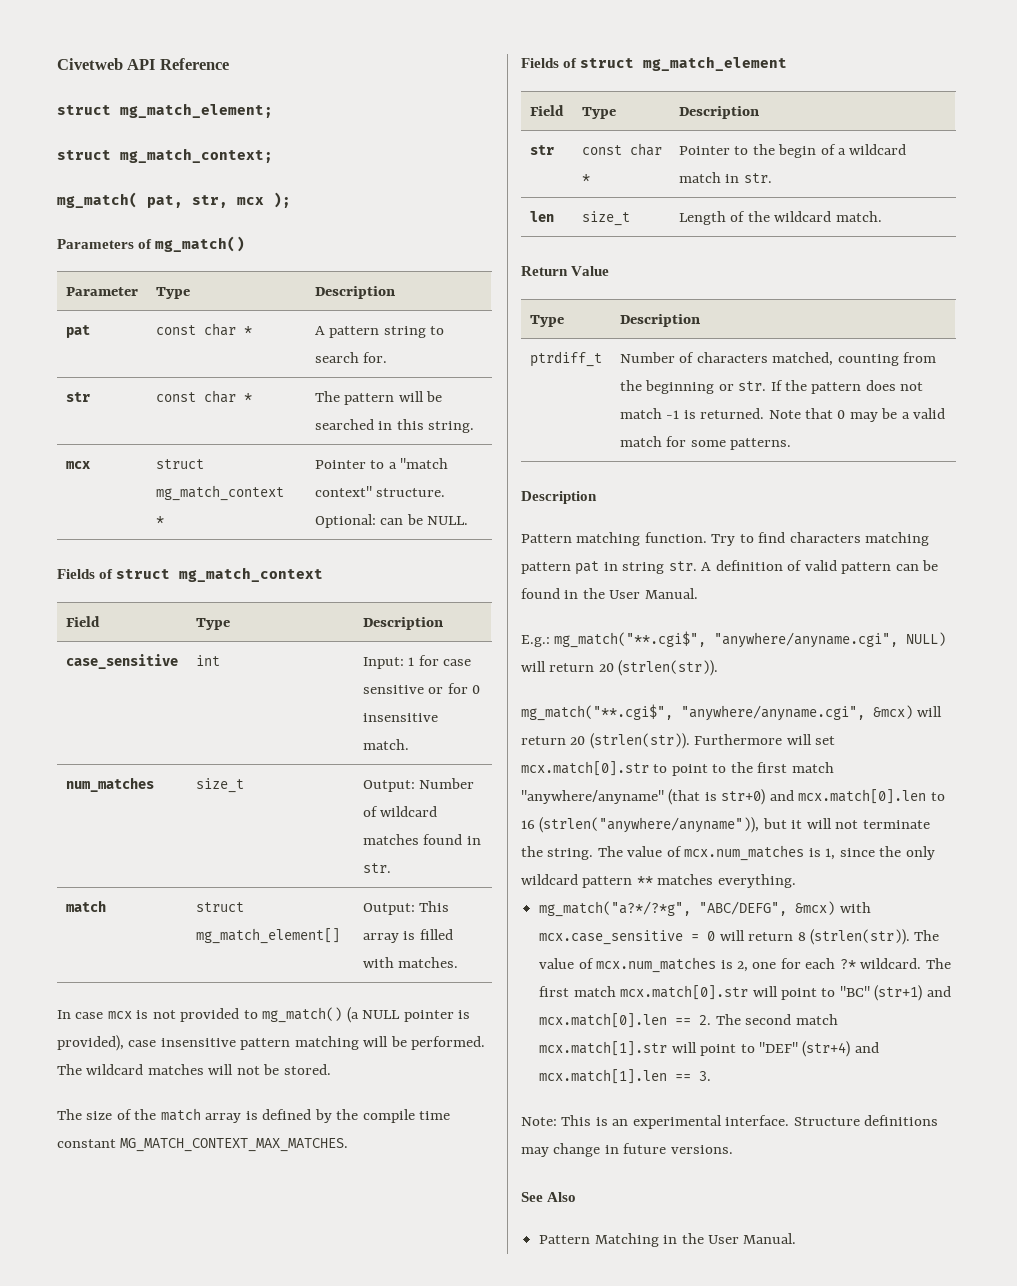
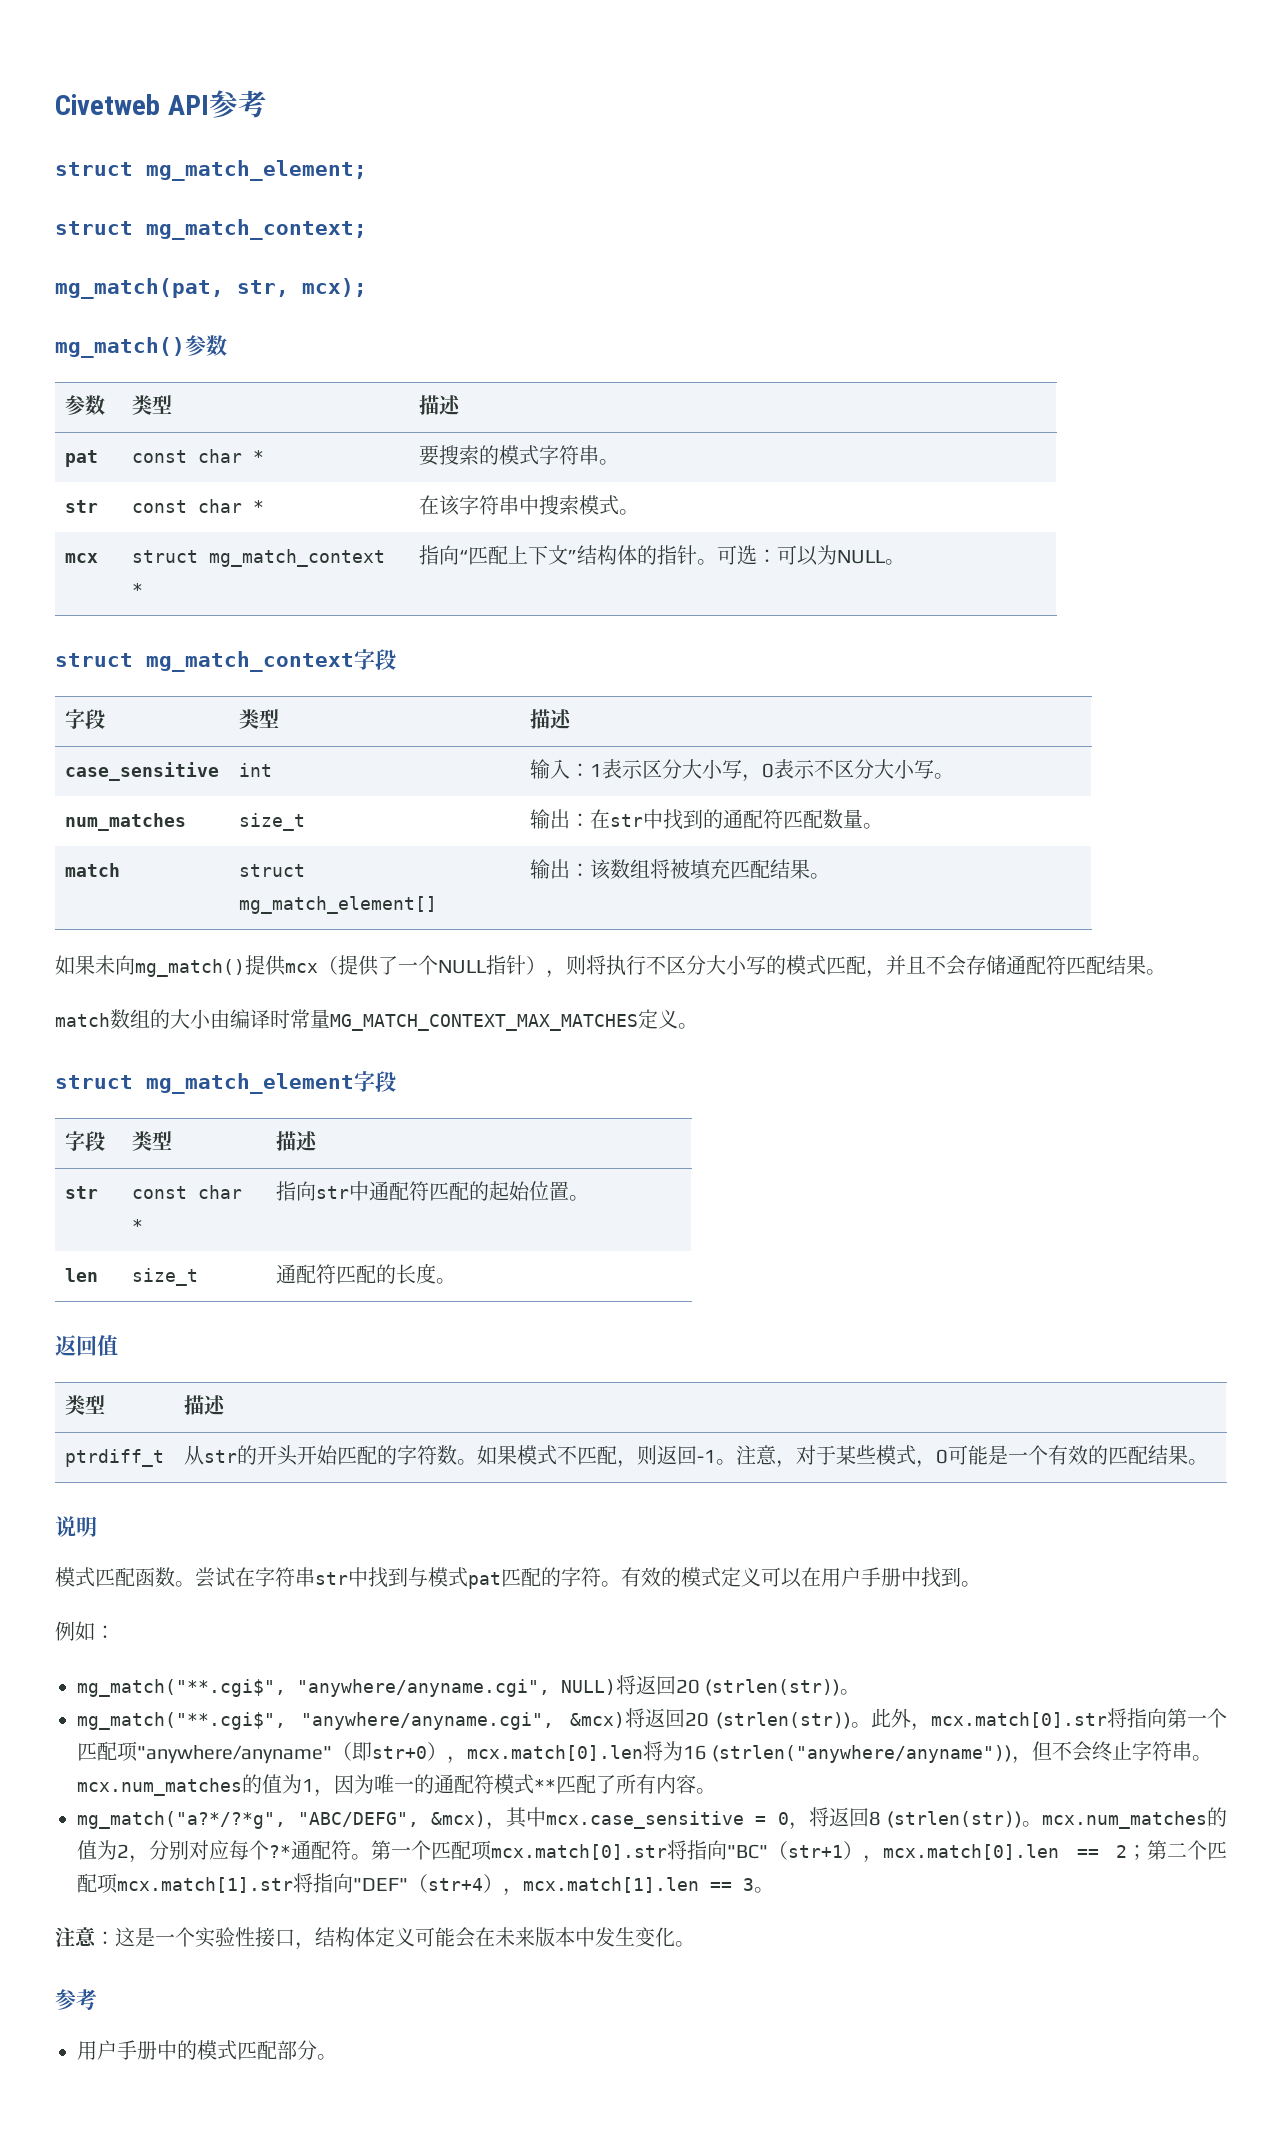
[159,58,229,70] Reference -> [208,90,267,118] 参考
[57,192,291,208] [57,236,246,252] [65,287,138,296] [155,287,190,299] [314,286,395,299] [65,325,90,338] [155,323,252,336] [314,326,445,338] [314,352,388,363] [65,392,90,402] [155,390,252,403] [314,391,443,405] [314,419,475,433] [65,461,90,469] [155,459,204,469] [155,485,284,501] [155,516,164,525] [314,458,449,469] [314,486,446,497] [314,514,469,528] [57,567,324,582] [65,616,100,627] [195,618,230,630] [362,617,443,630] [65,654,178,669] [195,655,220,666] [362,655,472,669] [362,683,481,694] [362,713,438,722] [362,739,409,750] [65,777,154,792] [195,778,244,793] [362,778,475,792] [362,806,438,817] [362,834,481,845] [362,863,391,873] [65,900,106,912] [195,902,244,912] [195,928,340,944] [362,901,450,915] [362,929,453,943] [362,957,459,968] [57,1007,471,1023] [57,1035,486,1051] [57,1064,331,1075] [57,1108,451,1123] [57,1138,349,1152] [521,56,788,71] [529,105,564,116] [581,107,616,119] [678,106,759,119] [529,145,554,155] [581,143,662,156] [581,174,590,183] [678,144,907,158] [678,172,772,183] [529,211,554,222] [581,211,630,226] [678,211,882,225] [521,266,610,276] [529,315,564,327] [619,314,700,327] [529,351,602,367] [619,352,936,366] [619,380,924,394] [619,408,946,422] [619,436,792,450] [521,491,597,504] [521,532,930,546] [521,560,939,575] [521,588,698,599] [521,631,947,648] [521,660,719,676] [521,704,943,721] [521,733,836,749] [521,761,834,776] [521,789,945,805] [521,817,930,833] [521,845,935,861] [521,874,796,888] mg_match( pat, str, mcx ); // Parameters of mg_match() // Parameter | Type | Description // pat | const char * | A pattern string to search for. // str | const char * | The pattern will be searched in this string. // mcx | struct mg_match_context * | Pointer to a "match context" structure. Optional: can be NULL. // Fields of struct mg_match_context // Field | Type | Description // case_sensitive | int | Input: 1 for case sensitive or for 0 insensitive match. // num_matches | size_t | Output: Number of wildcard matches found in str. // match | struct mg_match_element[] | Output: This array is filled with matches. // In case mcx is not provided to mg_match() (a NULL pointer is provided), case insensitive pattern matching will be performed. The wildcard matches will not be stored. // The size of the match array is defined by the compile time constant MG_MATCH_CONTEXT_MAX_MATCHES. // Fields of struct mg_match_element // Field | Type | Description // str | const char * | Pointer to the begin of a wildcard match in str. // len | size_t | Length of the wildcard match. // Return Value // Type | Description // ptrdiff_t | Number of characters matched, counting from the beginning or str. If the pattern does not match -1 is returned. Note that 0 may be a valid match for some patterns. // Description // Pattern matching function. Try to find characters matching pattern pat in string str. A definition of valid pattern can be found in the User Manual. // E.g.: mg_match("**.cgi$", "anywhere/anyname.cgi", NULL) will return 20 (strlen(str)). // mg_match("**.cgi$", "anywhere/anyname.cgi", &mcx) will return 20 (strlen(str)). Furthermore will set mcx.match[0].str to point to the first match "anywhere/anyname" (that is str+0) and mcx.match[0].len to 16 (strlen("anywhere/anyname")), but it will not terminate the string. The value of mcx.num_matches is 1, since the only wildcard pattern ** matches everything. -> [55,278,367,299] [55,335,227,358] [64,395,105,415] [131,395,172,415] [418,395,461,415] [64,450,98,467] [131,449,264,463] [418,445,619,466] [64,500,98,513] [131,499,264,513] [418,495,639,516] [64,553,98,563] [131,549,385,567] [131,583,143,596] [418,545,905,566] [55,649,396,672] [64,709,105,729] [238,709,279,729] [529,709,572,729] [64,762,219,781] [238,763,272,777] [529,759,954,782] [64,813,186,831] [238,813,305,831] [529,809,883,830] [64,863,120,877] [238,864,305,877] [238,896,437,914] [529,859,830,880] [55,955,1166,978] [55,1009,698,1031] [55,1071,396,1094] [64,1131,105,1151] [131,1131,172,1151] [275,1131,318,1151] [64,1186,98,1199] [131,1185,242,1199] [131,1219,143,1232] [275,1181,589,1201] [64,1268,98,1282] [131,1268,198,1286] [275,1263,456,1284] [55,1335,118,1356] [64,1395,105,1415] [183,1395,226,1415] [64,1449,164,1467] [183,1445,1208,1468] [55,1516,97,1537] [55,1567,981,1589] [55,1621,115,1641] [77,1675,861,1697] [77,1708,1227,1731] [77,1741,1213,1764] [77,1774,716,1797] mg_match(pat, str, mcx); // mg_match()参数 // 参数 | 类型 | 描述 // pat | const char * | 要搜索的模式字符串。 // str | const char * | 在该字符串中搜索模式。 // mcx | struct mg_match_context * | 指向“匹配上下文”结构体的指针。可选：可以为NULL。 // struct mg_match_context字段 // 字段 | 类型 | 描述 // case_sensitive | int | 输入：1表示区分大小写，0表示不区分大小写。 // num_matches | size_t | 输出：在str中找到的通配符匹配数量。 // match | struct mg_match_element[] | 输出：该数组将被填充匹配结果。 // 如果未向mg_match()提供mcx（提供了一个NULL指针），则将执行不区分大小写的模式匹配，并且不会存储通配符匹配结果。 // match数组的大小由编译时常量MG_MATCH_CONTEXT_MAX_MATCHES定义。 // struct mg_match_element字段 // 字段 | 类型 | 描述 // str | const char * | 指向str中通配符匹配的起始位置。 // len | size_t | 通配符匹配的长度。 // 返回值 // 类型 | 描述 // ptrdiff_t | 从str的开头开始匹配的字符数。如果模式不匹配，则返回-1。注意，对于某些模式，0可能是一个有效的匹配结果。 // 说明 // 模式匹配函数。尝试在字符串str中找到与模式pat匹配的字符。有效的模式定义可以在用户手册中找到。 // 例如： // mg_match("**.cgi$", "anywhere/anyname.cgi", NULL)将返回20 (strlen(str))。 // mg_match("**.cgi$", "anywhere/anyname.cgi", &mcx)将返回20 (strlen(str))。此外，mcx.match[0].str将指向第一个匹配项"anywhere/anyname"（即str+0），mcx.match[0].len将为16 (strlen("anywhere/anyname"))，但不会终止字符串。mcx.num_matches的值为1，因为唯一的通配符模式**匹配了所有内容。
[839,902,871,913] with -> [485,1807,546,1830] ，其中
[719,929,940,945] [539,957,951,973] [539,985,951,1001] [539,1013,838,1028] [539,1041,879,1057] [539,1069,712,1084] [521,1115,939,1129] [521,1143,733,1157] [521,1192,577,1202] [539,1233,797,1247] will return 8 (strlen(str)). The value of mcx.num_matches is 2, one for each ?* wildcard. The first match mcx.match[0].str will point to "BC" (str+1) and mcx.match[0].len == 2. The second match mcx.match[1].str will point to "DEF" (str+4) and mcx.match[1].len == 3. // Note: This is an experimental interface. Structure definitions may change in future versions. // See Also // Pattern Matching in the User Manual. -> [789,1807,1227,1830] [77,1840,1227,1863] [77,1873,774,1896] [55,1927,695,1950] [55,1989,97,2010] [77,2040,337,2060] ，将返回8 (strlen(str))。mcx.num_matches的值为2，分别对应每个?*通配符。第一个匹配项mcx.match[0].str将指向"BC"（str+1），mcx.match[0].len == 2；第二个匹配项mcx.match[1].str将指向"DEF"（str+4），mcx.match[1].len == 3。 // 注意：这是一个实验性接口，结构体定义可能会在未来版本中发生变化。 // 参考 // 用户手册中的模式匹配部分。

